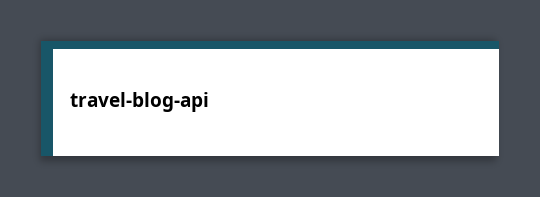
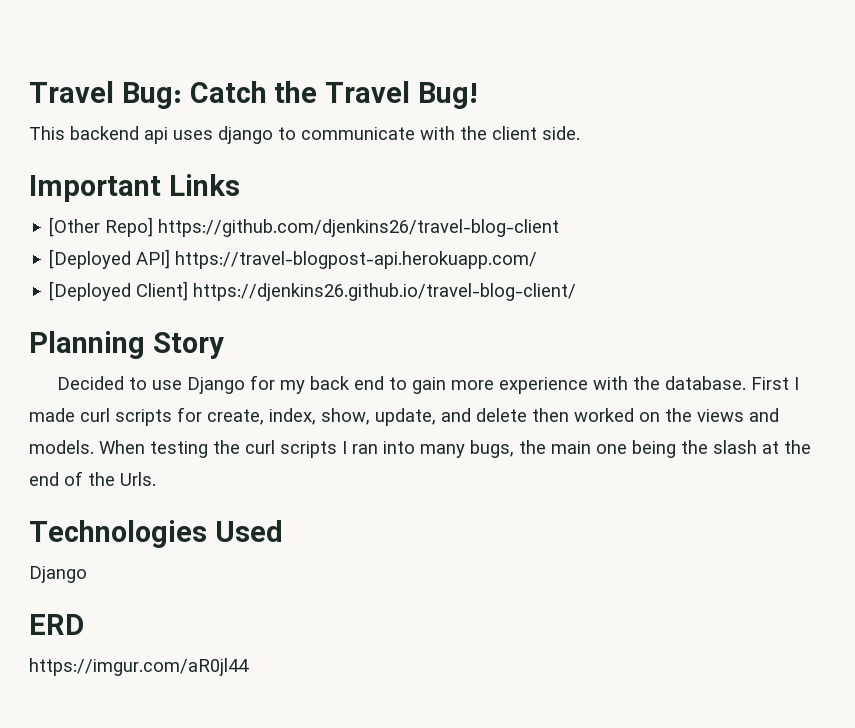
[70,92,209,112] travel-blog-api -> [29,81,479,109] [29,126,580,144] [29,174,240,202] [49,217,560,237] [49,249,538,269] [49,281,577,301] [29,331,224,359] [57,375,800,394] [29,407,779,426] [29,440,811,458] [29,471,156,486] [29,520,283,548] [29,566,87,583] [29,614,84,635] [29,658,249,676] Travel Bug: Catch the Travel Bug! // This backend api uses django to communicate with the client side. // Important Links // [Other Repo] https://github.com/djenkins26/travel-blog-client // [Deployed API] https://travel-blogpost-api.herokuapp.com/ // [Deployed Client] https://djenkins26.github.io/travel-blog-client/ // Planning Story // Decided to use Django for my back end to gain more experience with the database. First I made curl scripts for create, index, show, update, and delete then worked on the views and models. When testing the curl scripts I ran into many bugs, the main one being the slash at the end of the Urls. // Technologies Used // Django // ERD // https://imgur.com/aR0jl44

